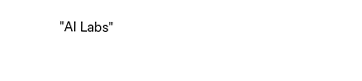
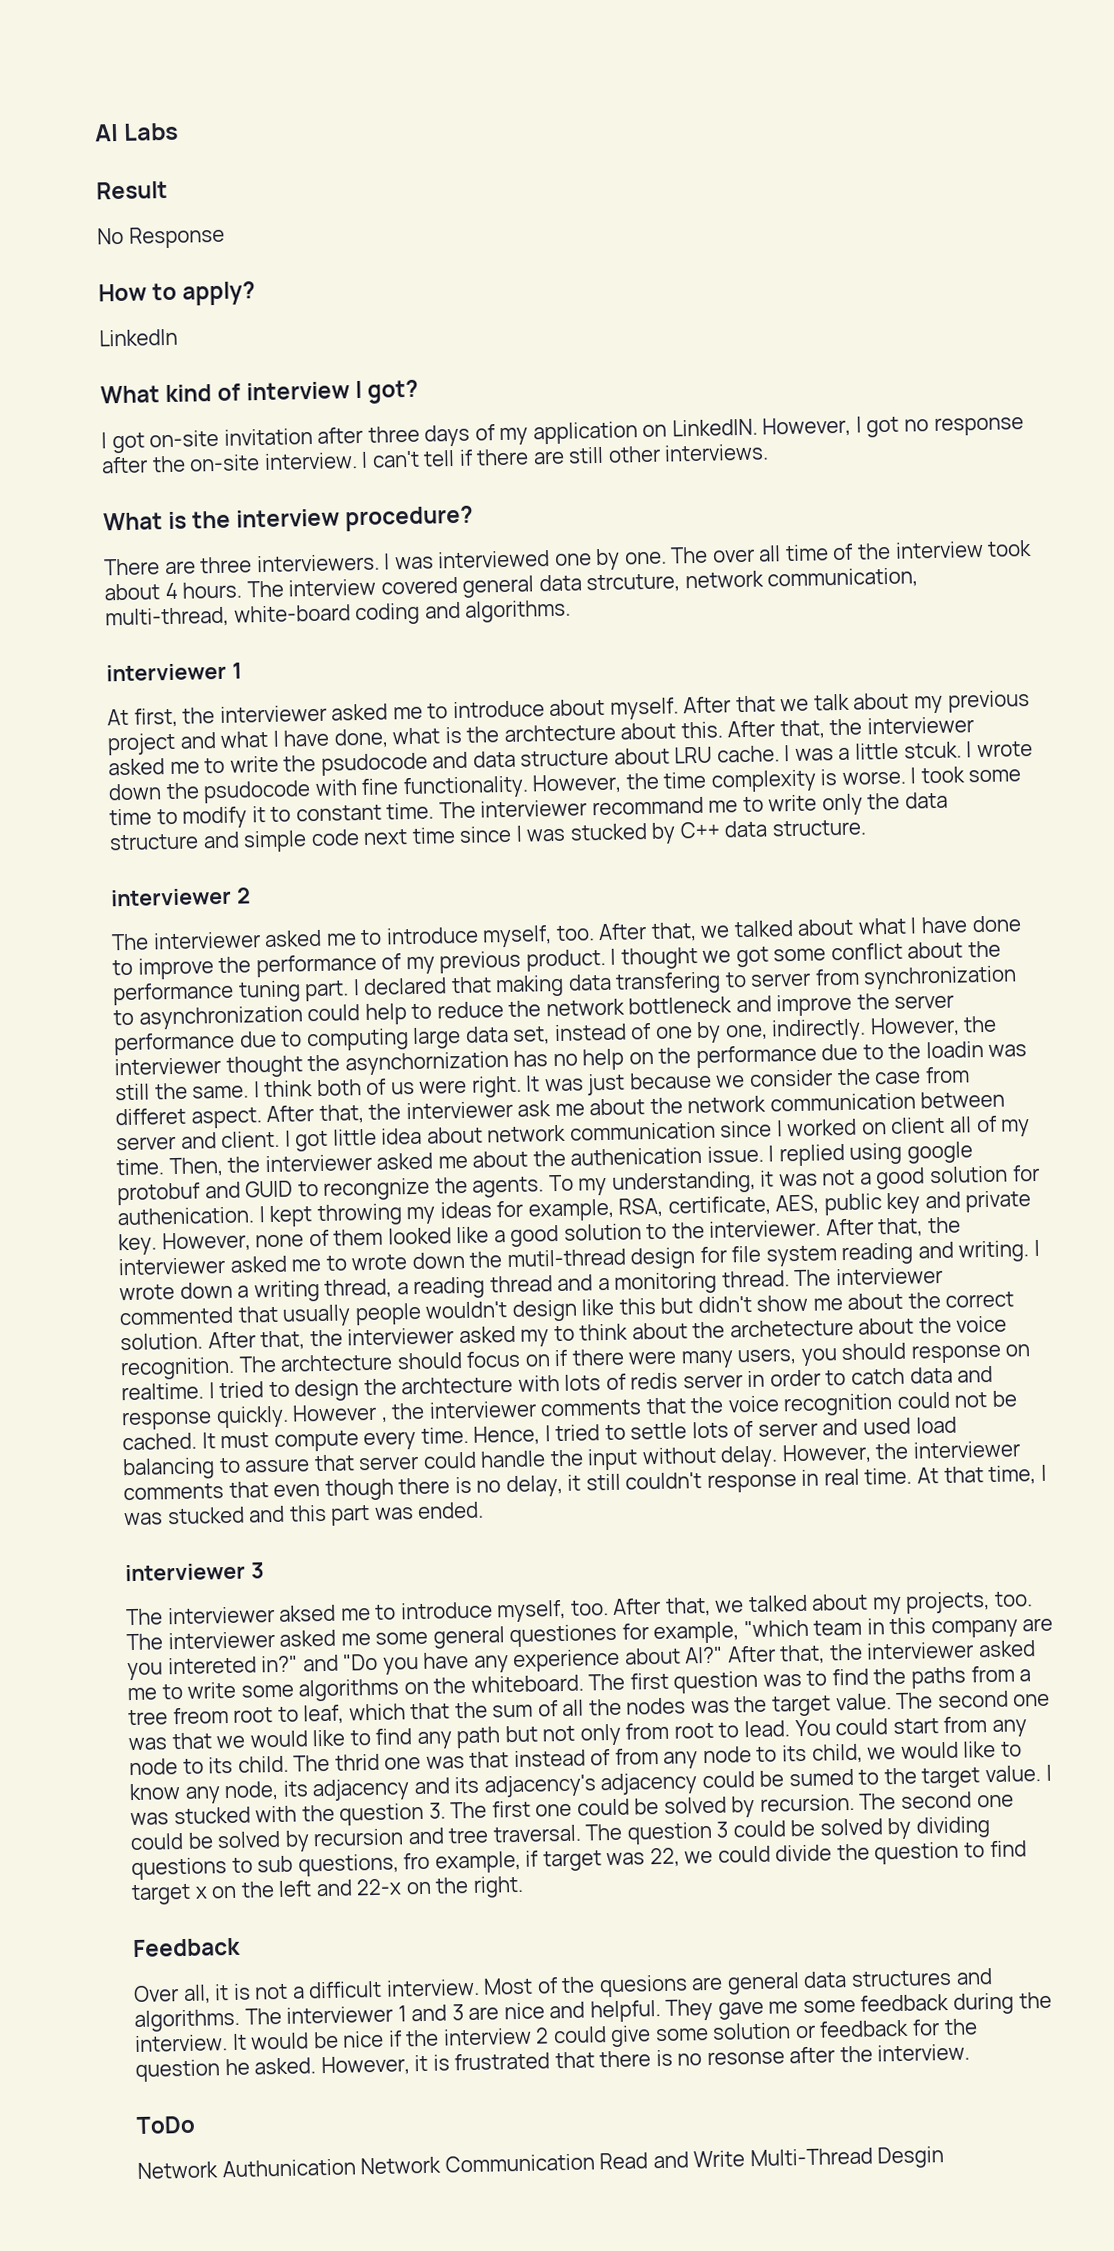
[59,21,114,32] "AI Labs" -> [94,122,180,142] [96,180,168,200] [97,225,225,249] [98,281,256,306] [99,328,178,347] [100,379,419,404] [101,416,1024,454] [101,443,770,474] [103,505,474,532] [104,539,1033,576] [104,567,919,601] [105,599,572,629] [106,662,242,682] [107,690,1030,728] [107,716,975,756] [108,740,1033,776] [108,766,1022,804] [109,791,949,829] [109,819,866,853] [110,887,251,907] [111,915,1022,951] [112,940,1002,980] [112,965,1018,1006] [113,993,955,1030] [113,1015,998,1056] [114,1041,1028,1078] [115,1066,970,1101] [115,1090,1006,1129] [116,1115,1031,1152] [116,1141,973,1178] [117,1164,1040,1206] [117,1190,1032,1228] [118,1216,962,1256] [118,1239,1041,1276] [119,1266,943,1303] [119,1291,1015,1327] [120,1315,1008,1351] [120,1342,1031,1381] [121,1365,994,1402] [121,1390,1017,1431] [122,1416,957,1453] [122,1440,1021,1481] [123,1464,1047,1501] [124,1501,485,1526] [125,1562,265,1582] [126,1591,1034,1626] [126,1617,1054,1651] [127,1640,1037,1681] [127,1665,1032,1702] [128,1690,1051,1726] [128,1716,1027,1751] [129,1740,1022,1776] [129,1764,1052,1804] [130,1791,1014,1826] [130,1816,991,1852] [131,1840,1027,1881] [131,1875,524,1906] [132,1937,241,1958] [133,1968,993,2005] [134,1991,1052,2033] [134,2018,978,2053] [135,2043,971,2083] [136,2115,196,2135] [137,2146,945,2180] AI Labs // Result // No Response // How to apply? // LinkedIn // What kind of interview I got? // I got on-site invitation after three days of my application on LinkedIN. However, I got no response after the on-site interview. I can't tell if there are still other interviews. // What is the interview procedure? // There are three interviewers. I was interviewed one by one. The over all time of the interview took about 4 hours. The interview covered general data strcuture, network communication, multi-thread, white-board coding and algorithms. // interviewer 1 // At first, the interviewer asked me to introduce about myself. After that we talk about my previous project and what I have done, what is the archtecture about this. After that, the interviewer asked me to write the psudocode and data structure about LRU cache. I was a little stcuk. I wrote down the psudocode with fine functionality. However, the time complexity is worse. I took some time to modify it to constant time. The interviewer recommand me to write only the data structure and simple code next time since I was stucked by C++ data structure. // interviewer 2 // The interviewer asked me to introduce myself, too. After that, we talked about what I have done to improve the performance of my previous product. I thought we got some conflict about the performance tuning part. I declared that making data transfering to server from synchronization to asynchronization could help to reduce the network bottleneck and improve the server performance due to computing large data set, instead of one by one, indirectly. However, the interviewer thought the asynchornization has no help on the performance due to the loadin was still the same. I think both of us were right. It was just because we consider the case from differet aspect. After that, the interviewer ask me about the network communication between server and client. I got little idea about network communication since I worked on client all of my time. Then, the interviewer asked me about the authenication issue. I replied using google protobuf and GUID to recongnize the agents. To my understanding, it was not a good solution for authenication. I kept throwing my ideas for example, RSA, certificate, AES, public key and private key. However, none of them looked like a good solution to the interviewer. After that, the interviewer asked me to wrote down the mutil-thread design for file system reading and writing. I wrote down a writing thread, a reading thread and a monitoring thread. The interviewer commented that usually people wouldn't design like this but didn't show me about the correct solution. After that, the interviewer asked my to think about the archetecture about the voice recognition. The archtecture should focus on if there were many users, you should response on realtime. I tried to design the archtecture with lots of redis server in order to catch data and response quickly. However , the interviewer comments that the voice recognition could not be cached. It must compute every time. Hence, I tried to settle lots of server and used load balancing to assure that server could handle the input without delay. However, the interviewer comments that even though there is no delay, it still couldn't response in real time. At that time, I was stucked and this part was ended. // interviewer 3 // The interviewer aksed me to introduce myself, too. After that, we talked about my projects, too. The interviewer asked me some general questiones for example, "which team in this company are you intereted in?" and "Do you have any experience about AI?" After that, the interviewer asked me to write some algorithms on the whiteboard. The first question was to find the paths from a tree freom root to leaf, which that the sum of all the nodes was the target value. The second one was that we would like to find any path but not only from root to lead. You could start from any node to its child. The thrid one was that instead of from any node to its child, we would like to know any node, its adjacency and its adjacency's adjacency could be sumed to the target value. I was stucked with the question 3. The first one could be solved by recursion. The second one could be solved by recursion and tree traversal. The question 3 could be solved by dividing questions to sub questions, fro example, if target was 22, we could divide the question to find target x on the left and 22-x on the right. // Feedback // Over all, it is not a difficult interview. Most of the quesions are general data structures and algorithms. The interviewer 1 and 3 are nice and helpful. They gave me some feedback during the interview. It would be nice if the interview 2 could give some solution or feedback for the question he asked. However, it is frustrated that there is no resonse after the interview. // ToDo // Network Authunication Network Communication Read and Write Multi-Thread Desgin

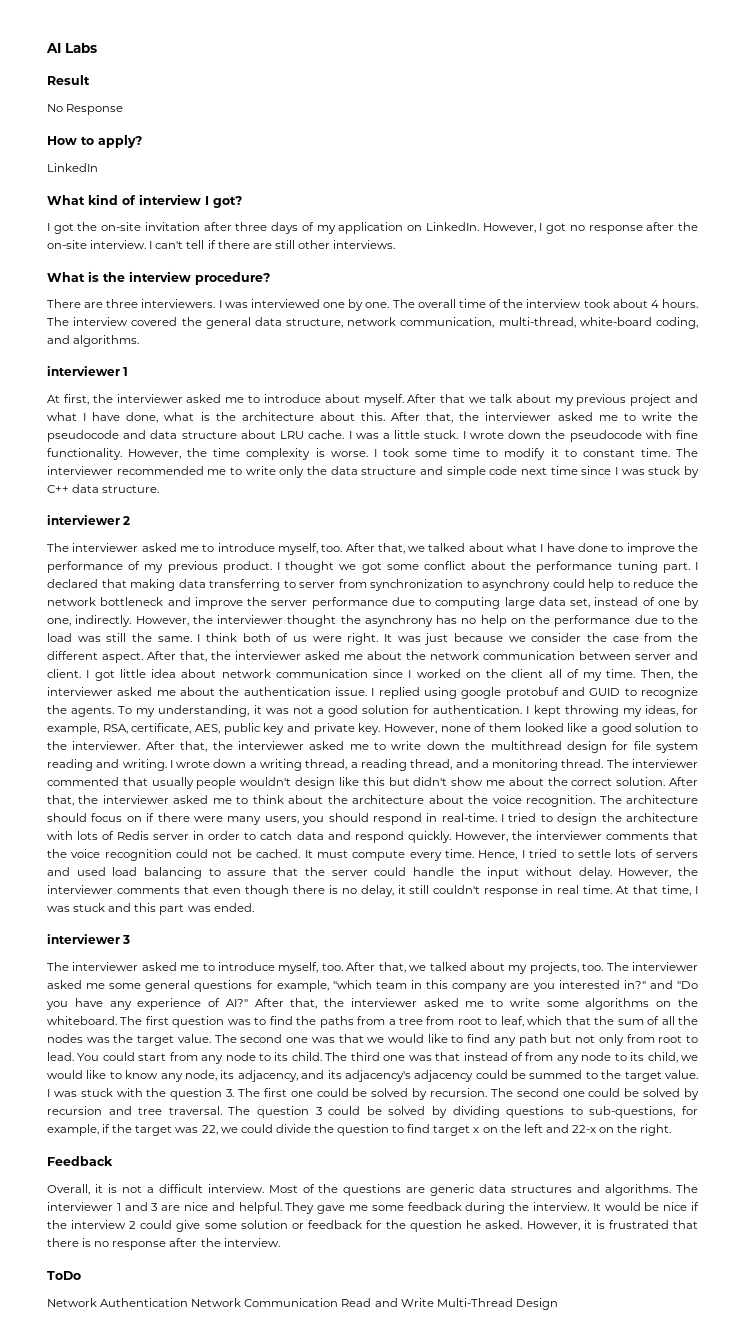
(145, 443) none -> [77,222,98,231] the
[671,418,758,437] LinkedIN. -> [425,222,479,231] LinkedIn.
[711,545,782,563] over all -> [417,299,456,308] overall
[462,573,681,598] general data strcuture, -> [181,317,344,329] the general data structure,
[355,602,421,626] coding -> [656,317,698,329] coding,
[503,723,616,743] archtecture -> [241,412,314,421] architecture
[320,752,428,776] psudocode -> [47,430,119,442] pseudocode
[903,741,962,759] stcuk. -> [424,430,459,439] stuck.
[203,780,312,804] psudocode -> [569,430,642,442] pseudocode
[591,796,704,816] recommand -> [116,466,204,475] recommended
[569,823,648,841] stucked -> [648,466,681,475] stuck
[615,971,722,995] transfering -> [209,579,281,591] transferring
[138,1005,303,1030] asynchronization -> [482,579,551,591] asynchrony
[344,1051,509,1076] asynchornization -> [364,615,433,627] asynchrony
[925,1041,984,1059] loadin -> [47,633,72,642] load
[115,1107,186,1126] differet -> [678,633,698,642] [47,651,98,660] the different
[517,1100,552,1117] ask -> [305,651,340,660] asked
(887, 1128) none -> [486,669,507,678] the
[570,1146,703,1166] authenication -> [243,687,331,696] authentication
[323,1177,431,1201] recongnize -> [641,687,698,699] recognize
[117,1206,254,1226] authenication. -> [433,705,523,714] authentication.
[439,1201,492,1219] ideas -> [644,705,678,716] ideas,
[351,1248,626,1271] wrote down the mutil-thread -> [391,741,562,750] write down the multithread
[489,1275,553,1293] thread -> [410,759,453,770] thread,
[520,1329,550,1347] my -> [212,798,232,804] me
[729,1318,854,1338] archetecture -> [352,795,425,804] architecture
[280,1353,394,1372] archtecture -> [625,795,698,804] architecture
[910,1343,1031,1364] [121,1382,204,1401] response on realtime. -> [372,813,497,825] respond in real-time.
[401,1375,514,1395] archtecture -> [625,813,698,822] architecture
[630,1372,679,1390] redis -> [117,831,150,840] Redis
[121,1403,388,1431] response quickly. However , -> [354,831,508,843] respond quickly. However,
[757,1422,818,1437] server -> [655,852,698,858] servers
(355, 1463) none -> [304,867,325,876] the
[166,1506,245,1525] stucked -> [73,903,106,912] stuck
[279,1604,337,1622] aksed -> [141,962,177,971] asked
[509,1623,618,1648] questiones -> [194,980,253,992] questions
[167,1656,257,1675] intereted -> [558,980,620,989] interested
[623,1647,681,1665] about -> [208,998,221,1007] of
[172,1707,229,1725] freom -> [426,1016,455,1025] from
[334,1753,380,1771] thrid -> [350,1052,380,1061] third
[312,1778,411,1802] adjacency -> [237,1070,298,1082] adjacency,
[788,1768,854,1787] sumed -> [529,1070,583,1079] summed
[173,1806,251,1825] stucked -> [80,1088,113,1097] stuck
[257,1852,431,1877] sub questions, fro -> [589,1106,699,1118] sub-questions, for
(540, 1858) none -> [112,1124,133,1133] the
[133,1984,211,2005] Over all, -> [47,1184,90,1195] Overall,
[598,1972,800,1998] quesions are general -> [343,1184,476,1196] questions are generic
[706,2050,785,2066] resonse -> [112,1241,167,1250] response
[221,2158,356,2178] Authunication -> [100,1298,189,1307] Authentication
[877,2146,945,2169] Desgin -> [515,1298,558,1310] Design

